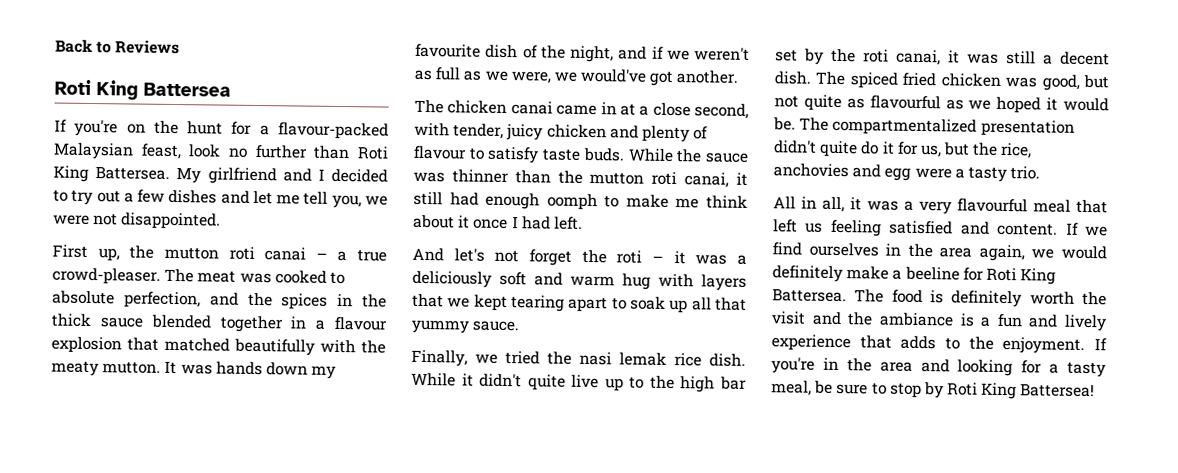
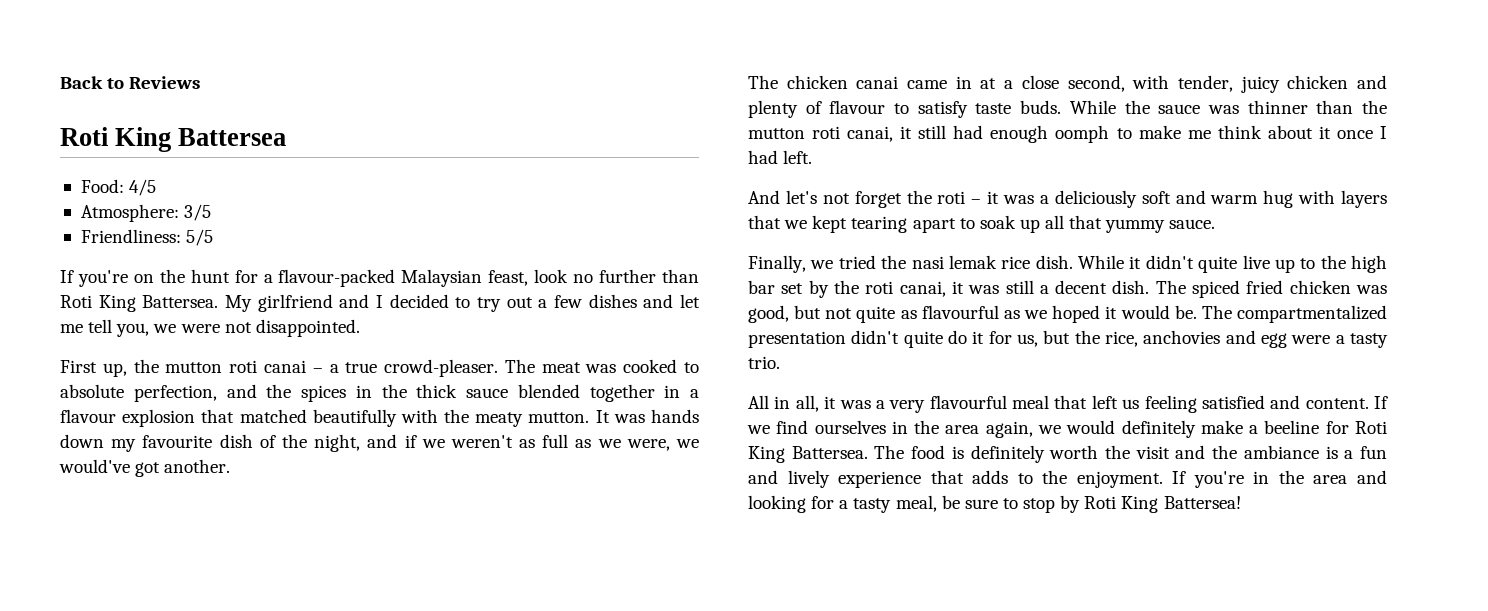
(231, 89) none -> [80,179,157,196] [80,204,212,222] [80,229,214,246] // Food: 4/5 // Atmosphere: 3/5 // Friendliness: 5/5

